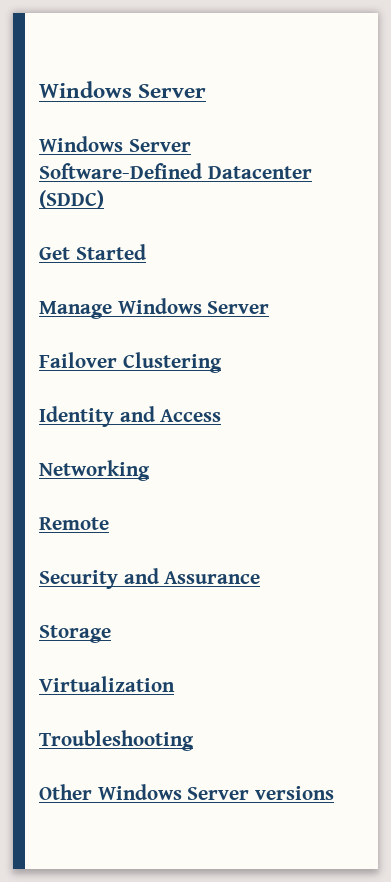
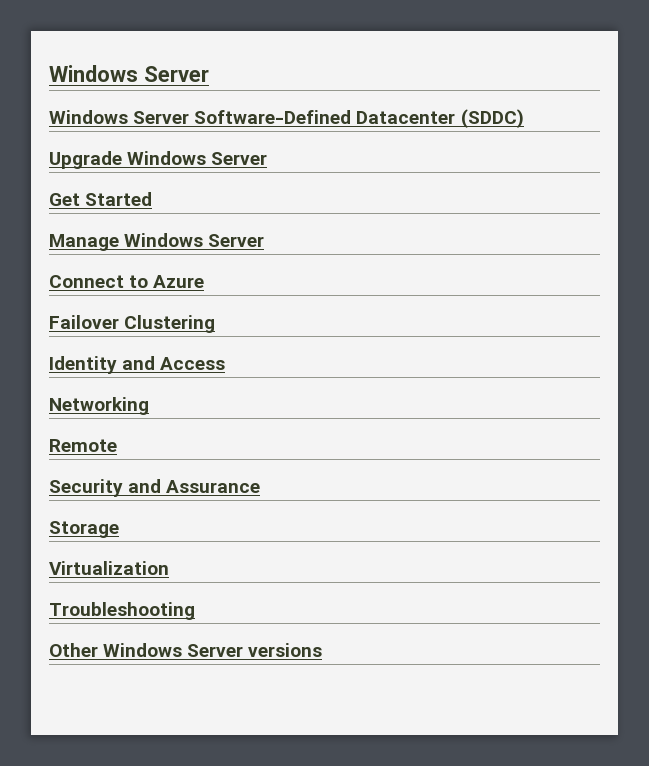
(104, 199) none -> [49,151,268,169] // Upgrade Windows Server
(270, 307) none -> [49,275,205,288] // Connect to Azure

